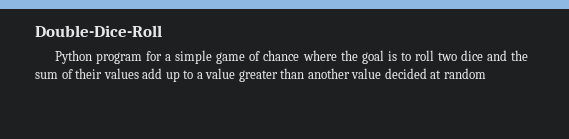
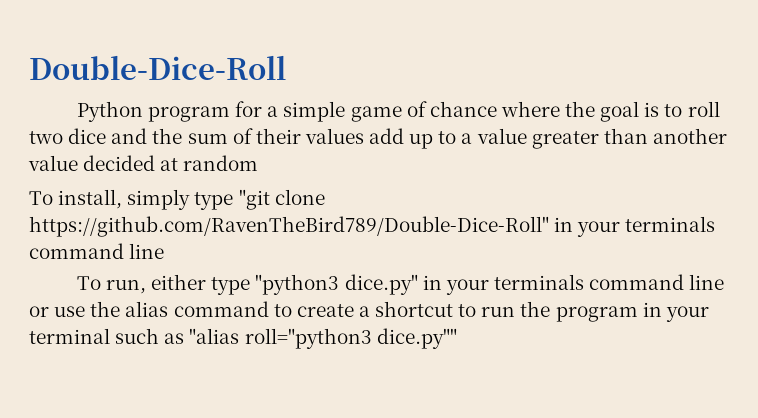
(486, 73) none -> [29,189,325,210] [29,216,716,237] [29,243,165,259] [76,274,725,295] [29,301,709,322] [29,328,457,349] // To install, simply type "git clone https://github.com/RavenTheBird789/Double-Dice-Roll" in your terminals command line // To run, either type "python3 dice.py" in your terminals command line or use the alias command to create a shortcut to run the program in your terminal such as "alias roll="python3 dice.py""

